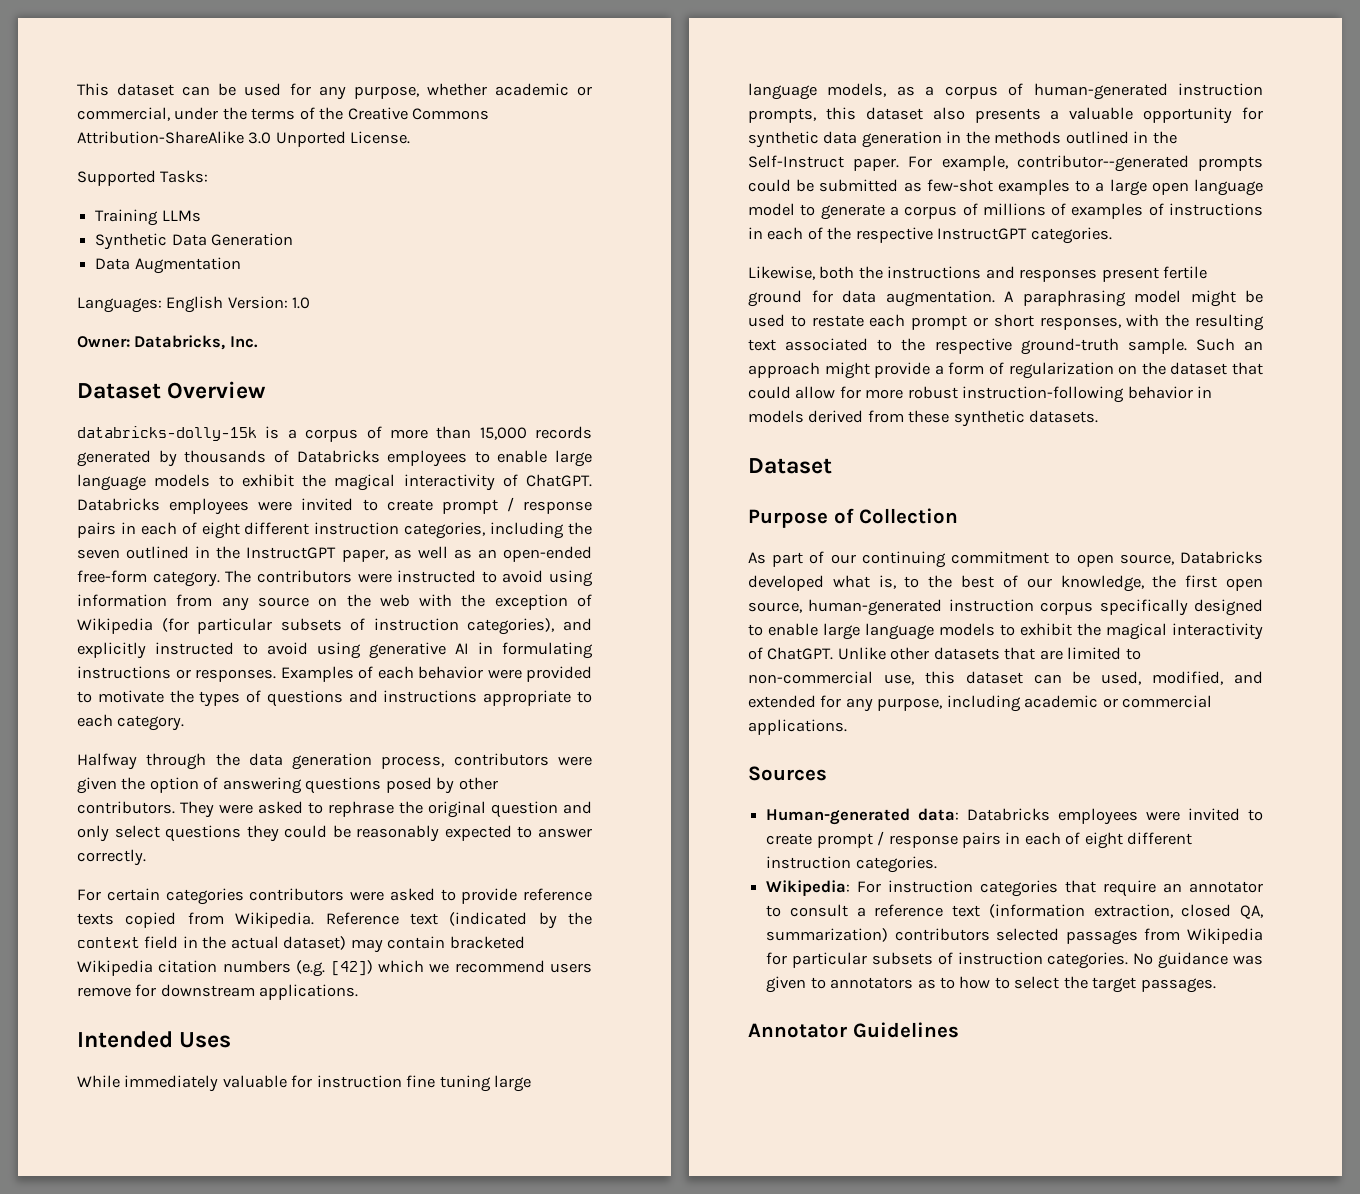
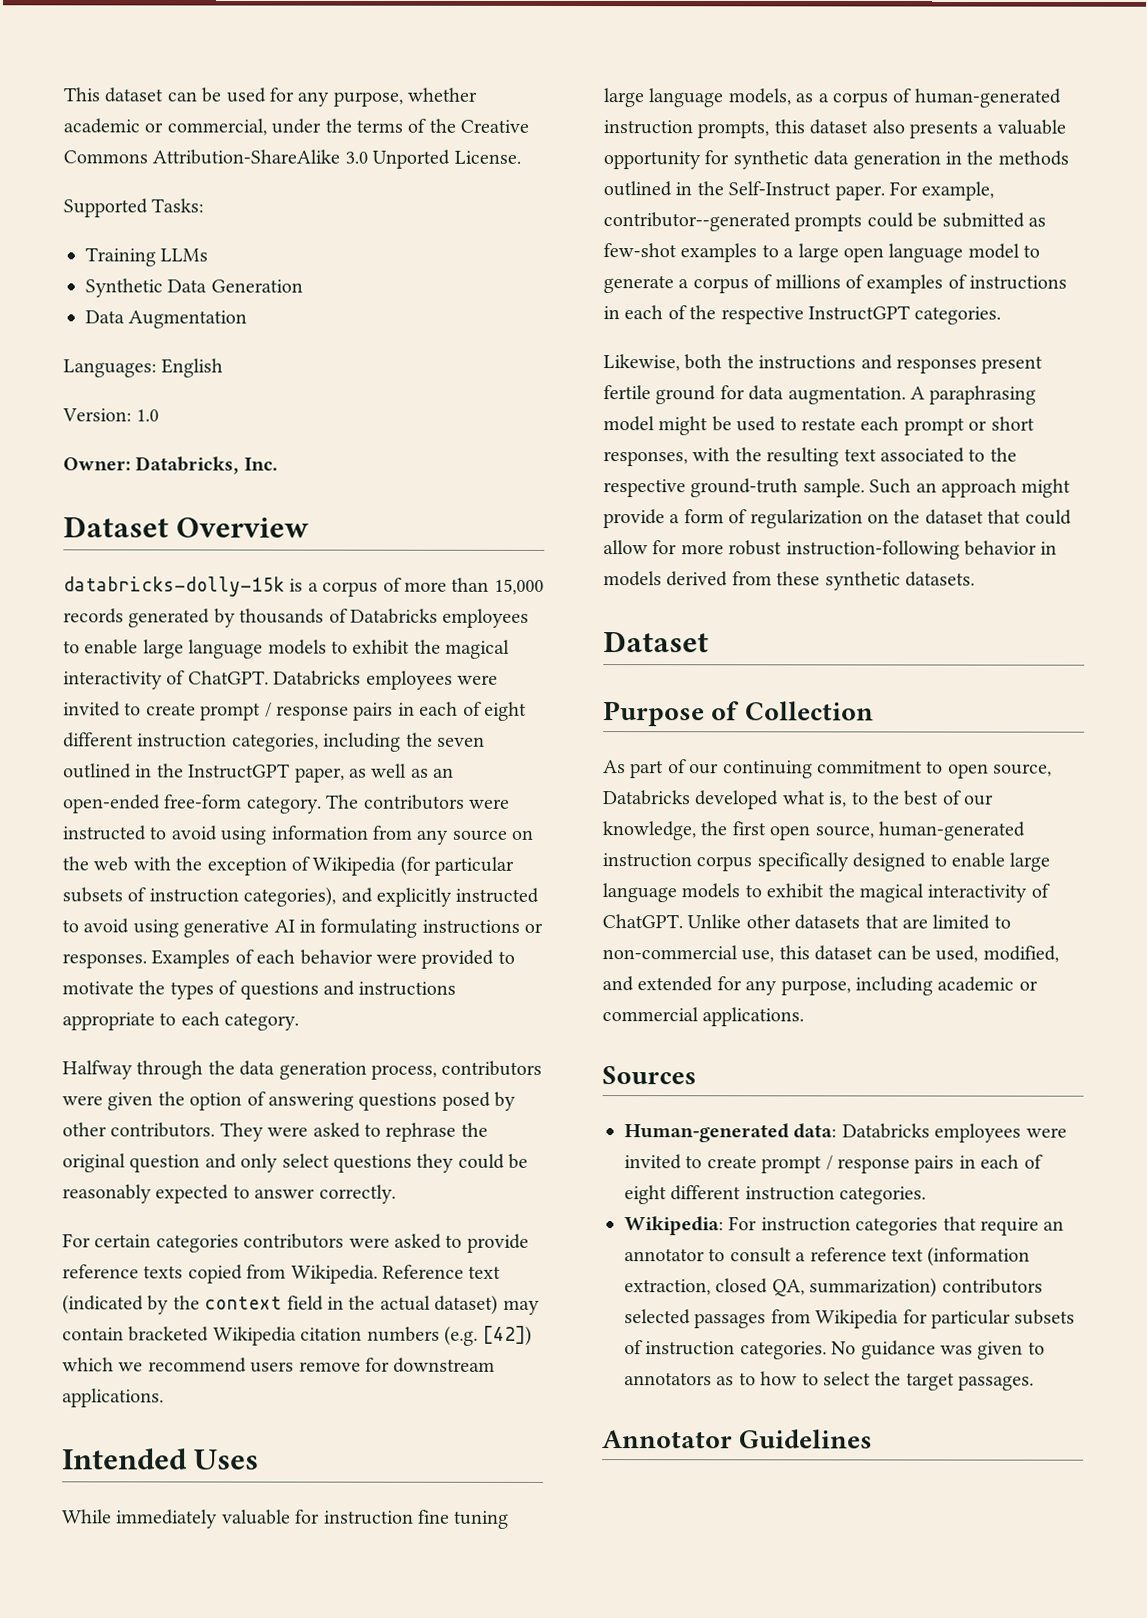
(224, 304) none -> (224, 368) //

